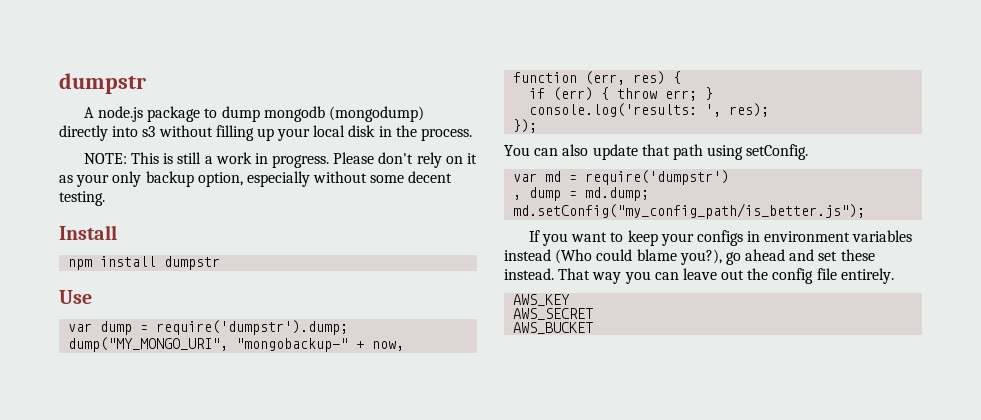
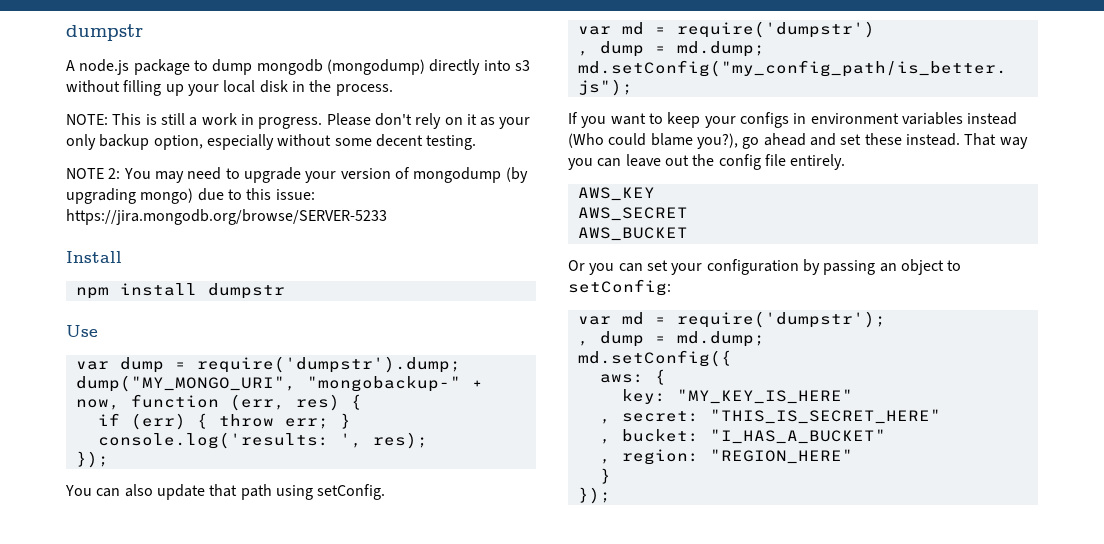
(105, 198) none -> [66,167,528,183] [66,188,315,204] [66,209,387,225] // NOTE 2: You may need to upgrade your version of mongodump (by upgrading mongo) due to this issue: https://jira.mongodb.org/browse/SERVER-5233
(594, 328) none -> [568,259,962,275] [568,279,671,296] [577,311,886,328] [577,331,765,347] [577,350,732,367] [599,369,666,385] [621,389,853,404] [599,409,941,424] [599,429,886,444] [599,449,853,465] [599,468,611,484] [577,487,611,504] // Or you can set your configuration by passing an object to setConfig: // var md = require('dumpstr'); // , dump = md.dump; // md.setConfig({ // aws: { // key: "MY_KEY_IS_HERE" // , secret: "THIS_IS_SECRET_HERE" // , bucket: "I_HAS_A_BUCKET" // , region: "REGION_HERE" // } // });

